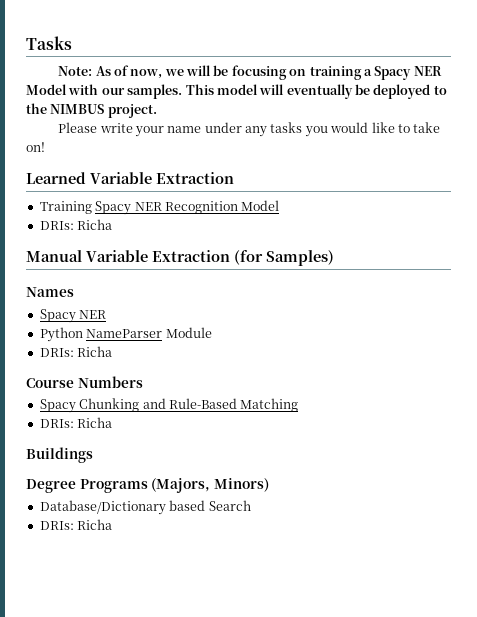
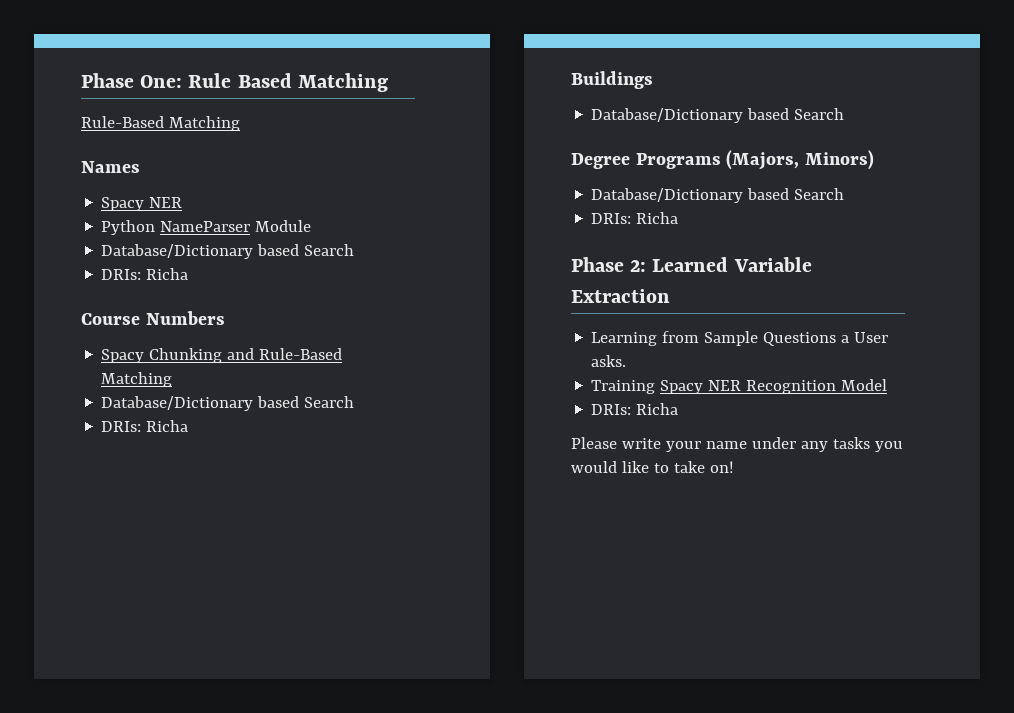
[26,36,72,50] [58,65,442,80] [26,84,447,99] [26,103,157,118] Tasks // Note: As of now, we will be focusing on training a Spacy NER Model with our samples. This model will eventually be deployed to the NIMBUS project. -> [81,73,388,92] [81,116,240,131] [81,161,140,173] [101,197,183,211] [101,220,312,235] [101,244,355,259] [101,268,189,280] [81,311,225,325] [101,348,343,363] [101,372,173,387] [101,396,355,411] [101,420,189,432] [571,71,653,89] [591,108,845,123] [571,150,874,170] [591,188,845,203] [591,212,679,224] [571,257,812,272] [571,289,670,303] [591,331,889,346] [591,355,627,367] [591,379,888,394] [591,403,679,415] Phase One: Rule Based Matching // Rule-Based Matching // Names // Spacy NER // Python NameParser Module // Database/Dictionary based Search // DRIs: Richa // Course Numbers // Spacy Chunking and Rule-Based Matching // Database/Dictionary based Search // DRIs: Richa // Buildings // Database/Dictionary based Search // Degree Programs (Majors, Minors) // Database/Dictionary based Search // DRIs: Richa // Phase 2: Learned Variable Extraction // Learning from Sample Questions a User asks. // Training Spacy NER Recognition Model // DRIs: Richa
[26,172,234,184] [39,200,280,215] [39,219,113,230] [26,250,334,266] [26,287,74,297] [39,309,107,323] [39,327,212,342] [39,346,113,357] [26,376,143,388] [39,398,299,413] [39,417,113,428] [26,447,93,463] [26,478,269,493] [39,500,251,515] [39,519,113,530] // Learned Variable Extraction // Training Spacy NER Recognition Model // DRIs: Richa // Manual Variable Extraction (for Samples) // Names // Spacy NER // Python NameParser Module // DRIs: Richa // Course Numbers // Spacy Chunking and Rule-Based Matching // DRIs: Richa // Buildings // Degree Programs (Majors, Minors) // Database/Dictionary based Search // DRIs: Richa -> (734, 467) none

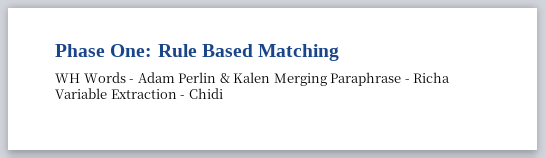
[81,116,240,131] [81,161,140,173] [101,197,183,211] [101,220,312,235] [101,244,355,259] [101,268,189,280] [81,311,225,325] [101,348,343,363] [101,372,173,387] [101,396,355,411] [101,420,189,432] [571,71,653,89] [591,108,845,123] [571,150,874,170] [591,188,845,203] [591,212,679,224] [571,257,812,272] [571,289,670,303] [591,331,889,346] [591,355,627,367] [591,379,888,394] [591,403,679,415] [571,437,903,452] [571,461,734,473] Rule-Based Matching // Names // Spacy NER // Python NameParser Module // Database/Dictionary based Search // DRIs: Richa // Course Numbers // Spacy Chunking and Rule-Based Matching // Database/Dictionary based Search // DRIs: Richa // Buildings // Database/Dictionary based Search // Degree Programs (Majors, Minors) // Database/Dictionary based Search // DRIs: Richa // Phase 2: Learned Variable Extraction // Learning from Sample Questions a User asks. // Training Spacy NER Recognition Model // DRIs: Richa // Please write your name under any tasks you would like to take on! -> [55,72,451,86] [55,88,223,99] WH Words - Adam Perlin & Kalen Merging Paraphrase - Richa Variable Extraction - Chidi

